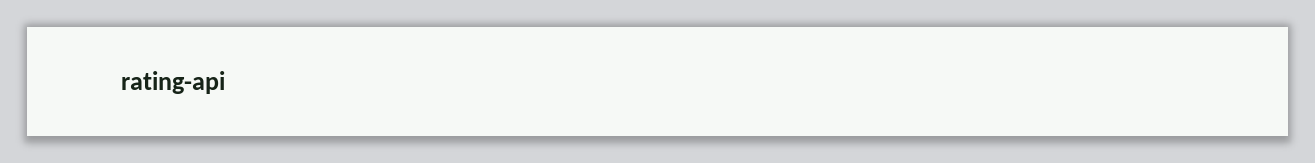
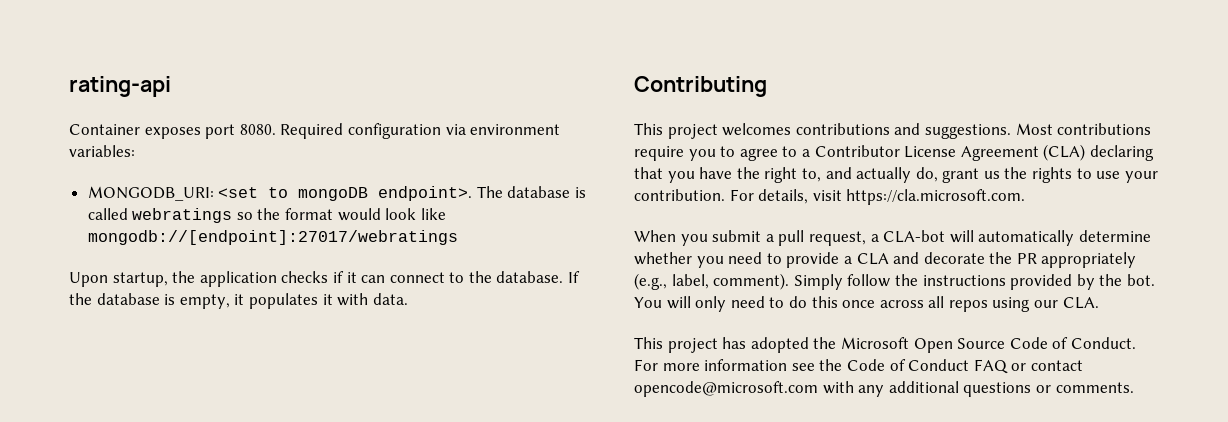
(225, 82) none -> [69,123,561,139] [69,145,135,157] [87,186,587,201] [87,208,446,223] [87,230,458,245] [69,271,581,287] [69,293,408,309] [634,76,767,97] [634,123,1152,139] [634,144,1154,161] [634,167,1158,183] [634,189,1026,205] [634,230,1151,246] [634,252,1137,268] [634,273,1155,290] [634,296,1099,312] [634,337,1136,353] [634,359,1083,374] [634,381,1134,397] // Container exposes port 8080. Required configuration via environment variables: // MONGODB_URI: <set to mongoDB endpoint>. The database is called webratings so the format would look like mongodb://[endpoint]:27017/webratings // Upon startup, the application checks if it can connect to the database. If the database is empty, it populates it with data. // Contributing // This project welcomes contributions and suggestions. Most contributions require you to agree to a Contributor License Agreement (CLA) declaring that you have the right to, and actually do, grant us the rights to use your contribution. For details, visit https://cla.microsoft.com. // When you submit a pull request, a CLA-bot will automatically determine whether you need to provide a CLA and decorate the PR appropriately (e.g., label, comment). Simply follow the instructions provided by the bot. You will only need to do this once across all repos using our CLA. // This project has adopted the Microsoft Open Source Code of Conduct. For more information see the Code of Conduct FAQ or contact opencode@microsoft.com with any additional questions or comments.

